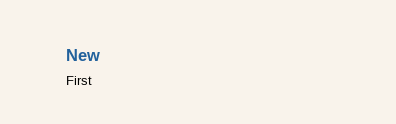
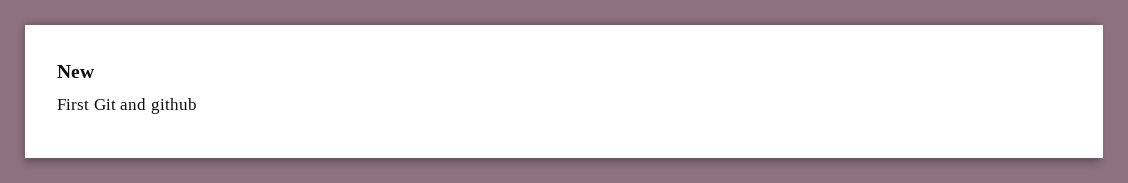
(92, 80) none -> [93,98,197,114] Git and github

